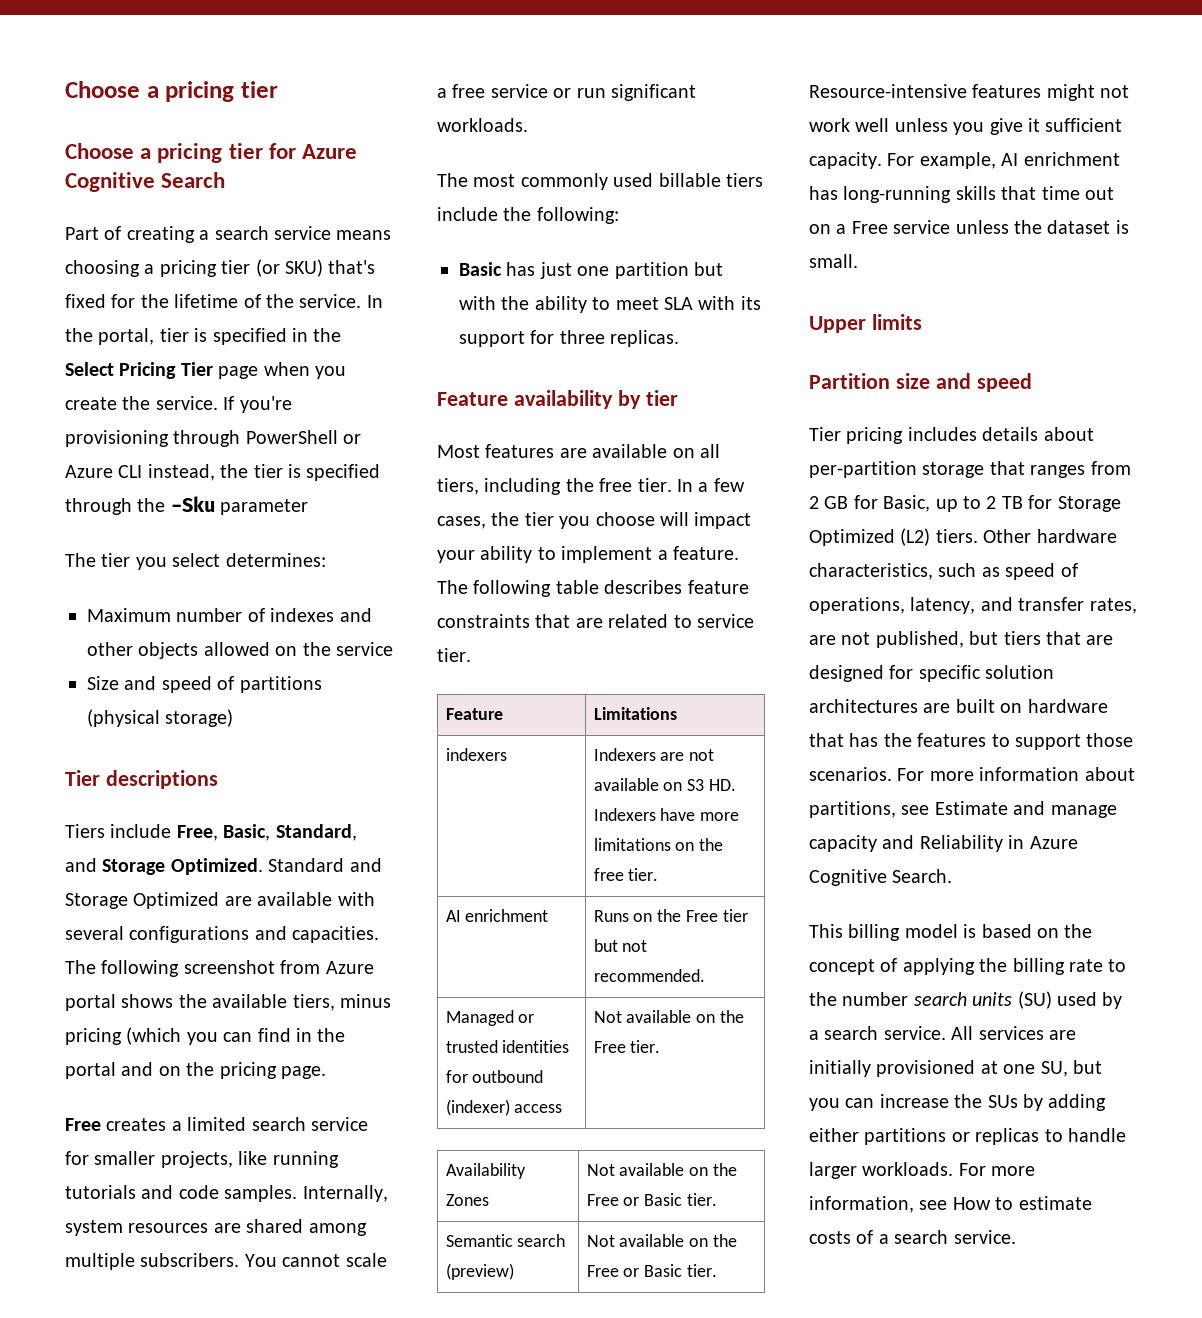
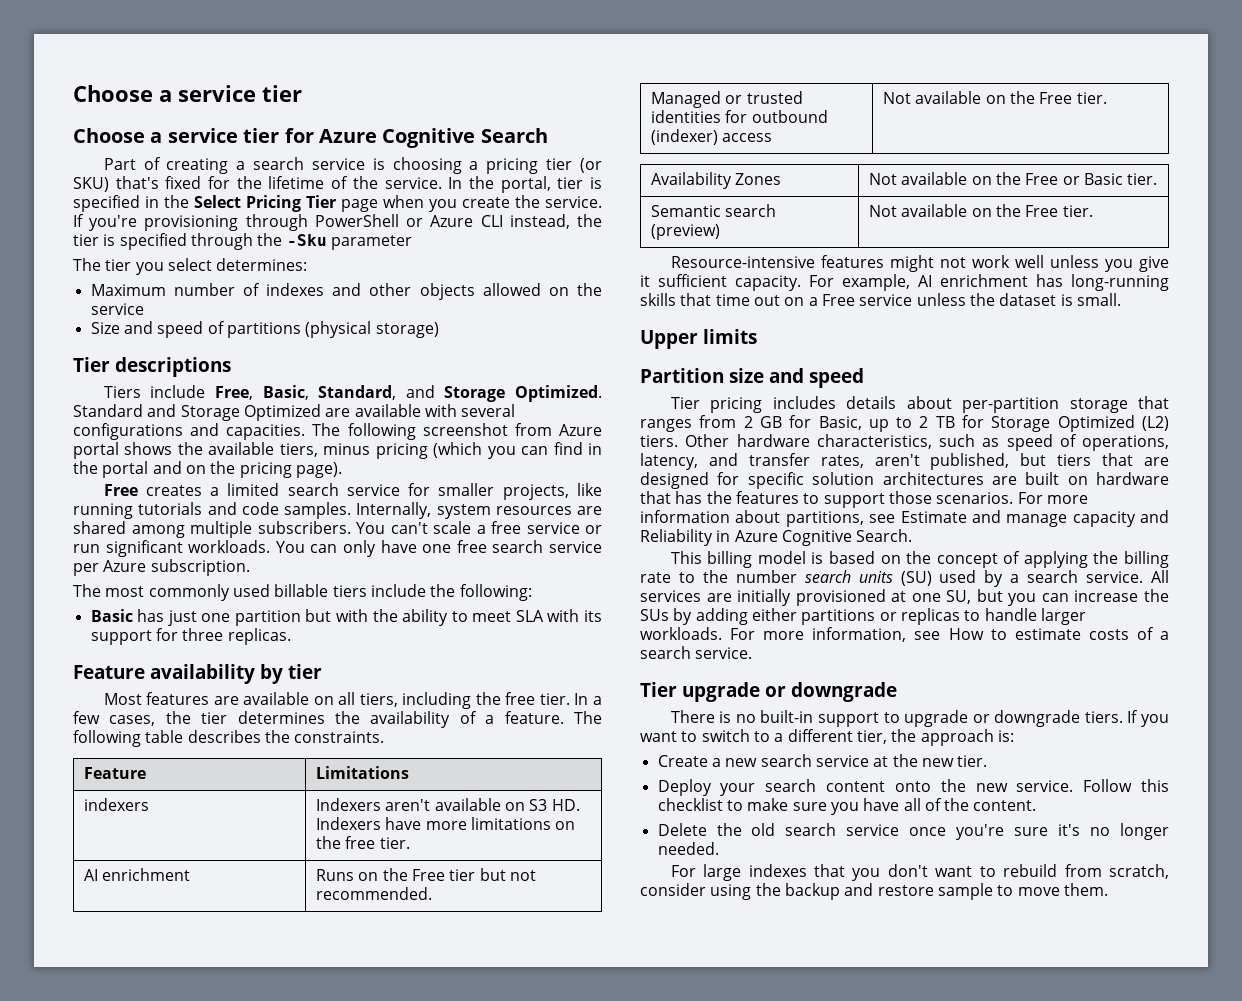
[65,81,235,102] Choose a pricing -> [73,85,256,102] Choose a service
[157,143,223,163] pricing -> [167,128,238,143] service
[336,230,392,240] means -> [372,158,385,170] is
[281,1066,326,1079] page. -> [295,462,342,478] page).
[282,1254,341,1267] cannot -> [390,522,428,534] can't
(528, 125) none -> [275,540,602,557] [73,559,250,576] You can only have one free search service per Azure subscription.
[559,512,752,529] [437,546,653,563] you choose will impact your ability to implement -> [237,711,477,728] determines the availability of
[687,580,749,594] [437,614,754,628] [437,648,471,662] feature constraints that are related to service tier. -> [264,730,385,743] the constraints.
[660,749,715,761] are not -> [385,799,431,811] aren't
[623,1264,683,1277] or Basic -> (1059, 211) none
[809,632,871,645] are not -> [874,454,920,466] aren't
(1016, 1237) none -> [640,682,897,702] [670,710,1169,727] [640,729,1014,746] [657,754,988,767] [657,779,1169,796] [657,798,1037,815] [657,823,1169,840] [657,842,719,855] [670,864,1169,881] [640,883,1108,900] // Tier upgrade or downgrade // There is no built-in support to upgrade or downgrade tiers. If you want to switch to a different tier, the approach is: // Create a new search service at the new tier. // Deploy your search content onto the new service. Follow this checklist to make sure you have all of the content. // Delete the old search service once you're sure it's no longer needed. // For large indexes that you don't want to rebuild from scratch, consider using the backup and restore sample to move them.

